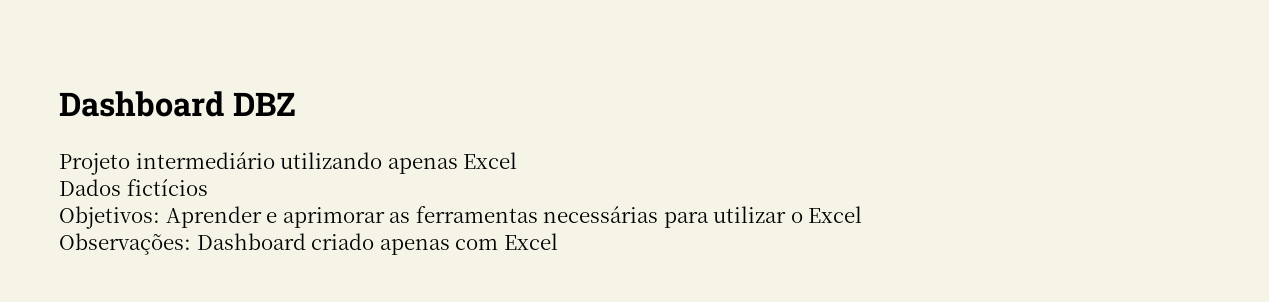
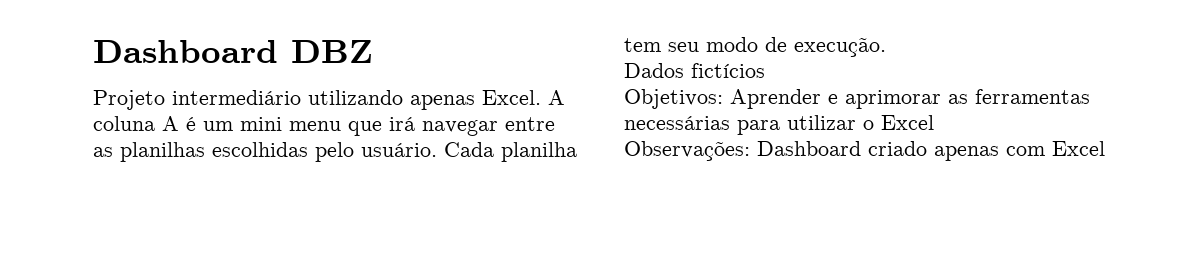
[463,152,518,169] Excel -> [482,90,565,105] [93,116,555,136] [93,142,577,162] [624,37,886,57] Excel. A coluna A é um mini menu que irá navegar entre as planilhas escolhidas pelo usuário. Cada planilha tem seu modo de execução.

